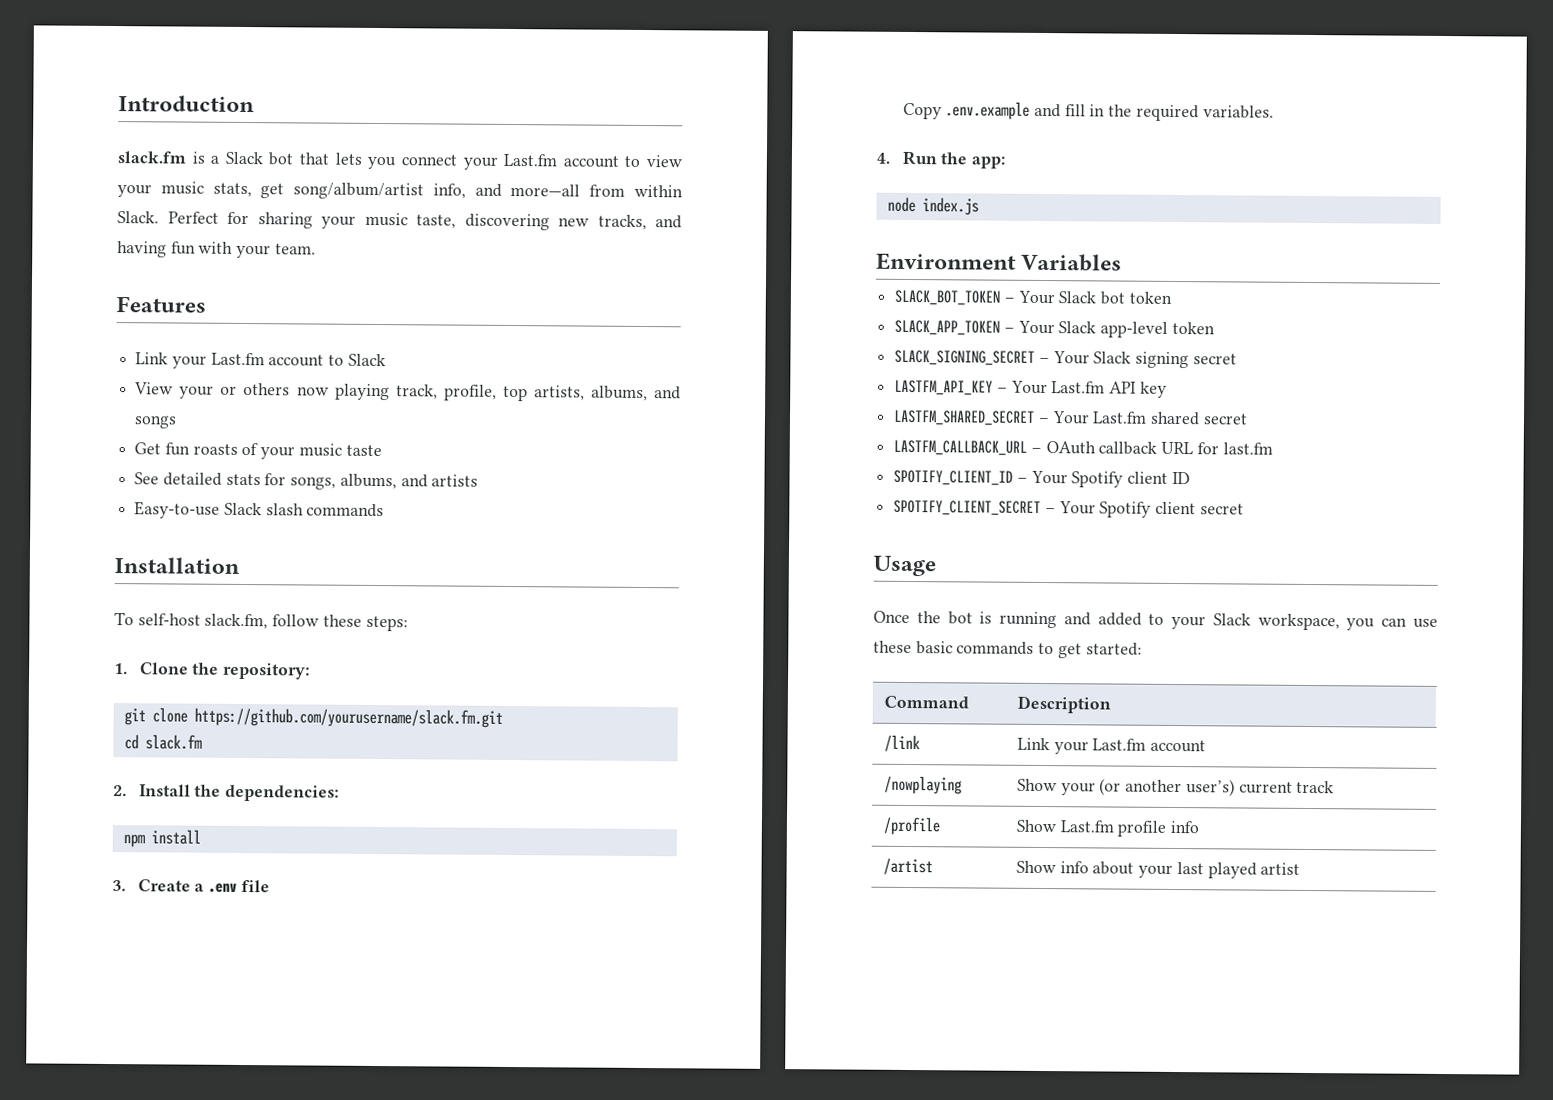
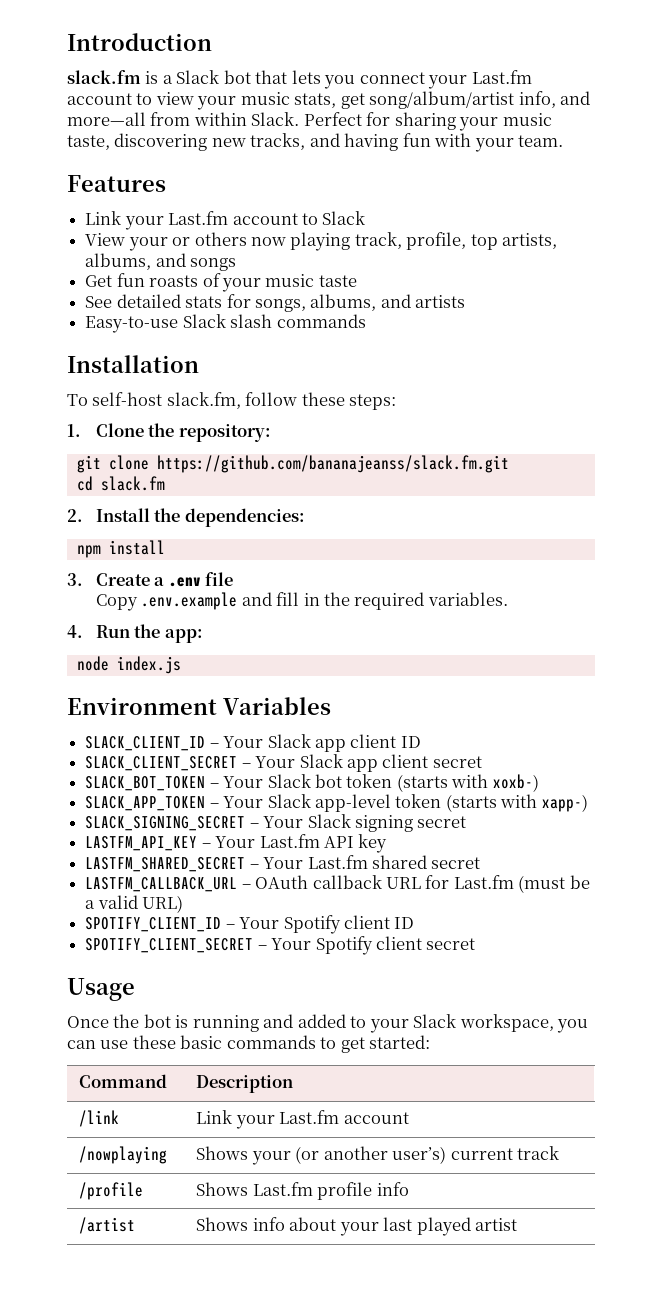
[193,707,503,728] https://github.com/yourusername/slack.fm.git -> [156,455,509,473] https://github.com/bananajeanss/slack.fm.git
(1123, 262) none -> [85,734,421,752] [85,754,482,772] // SLACK_CLIENT_ID – Your Slack app client ID // SLACK_CLIENT_SECRET – Your Slack app client secret
(1172, 297) none -> [396,774,539,792] (starts with xoxb-)
(1215, 328) none -> [445,794,588,812] (starts with xapp-)
[1222,442,1273,455] last.fm -> [453,875,590,893] [85,895,184,913] Last.fm (must be a valid URL)
[1016,778,1057,792] Show -> [196,1146,249,1160] Shows
[1015,819,1056,833] Show -> [196,1182,249,1196] Shows
[1015,860,1056,874] Show -> [196,1217,249,1231] Shows

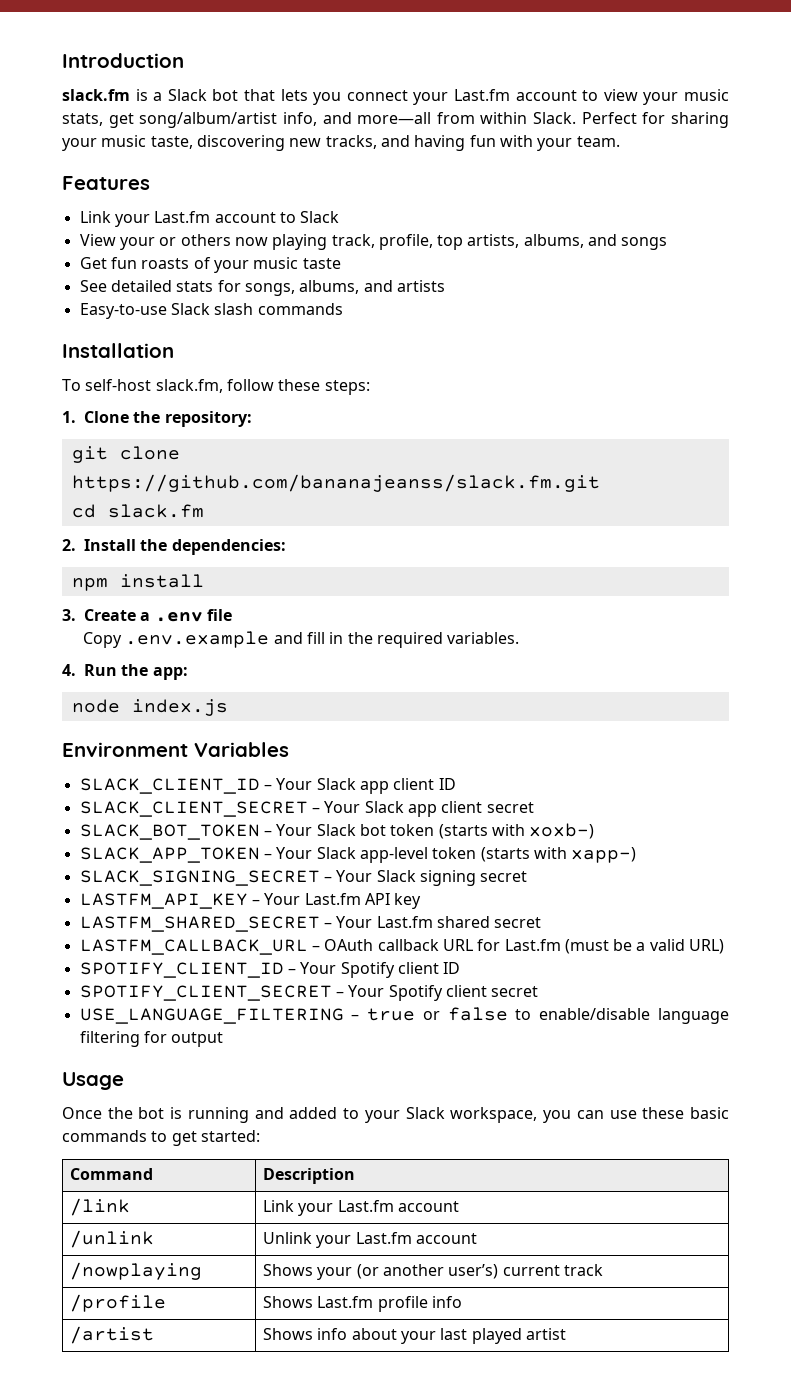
(476, 944) none -> [79,1007,729,1024] [79,1031,224,1047] // USE_LANGUAGE_FILTERING – true or false to enable/disable language filtering for output
(409, 1118) none -> [69,1230,154,1248] [262,1232,477,1248] // /unlink | Unlink your Last.fm account

